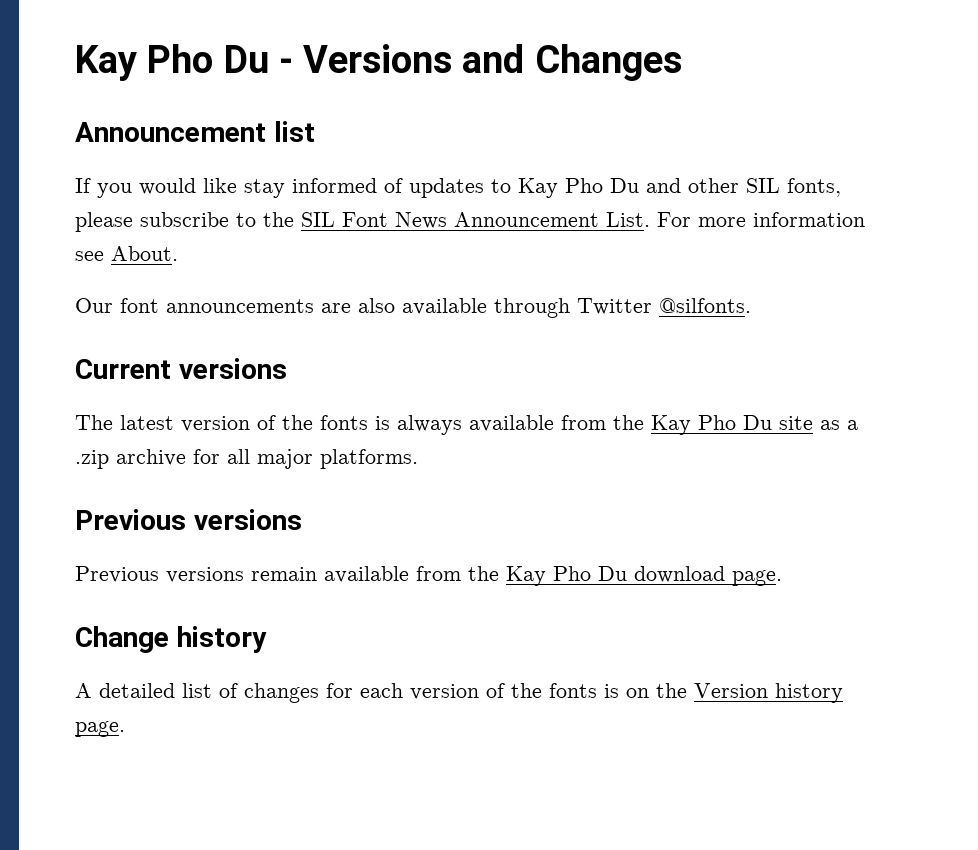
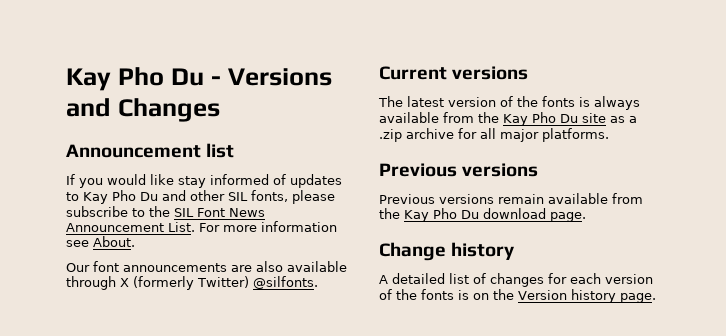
[577,298,652,315] Twitter -> [120,276,249,290] X (formerly Twitter)

